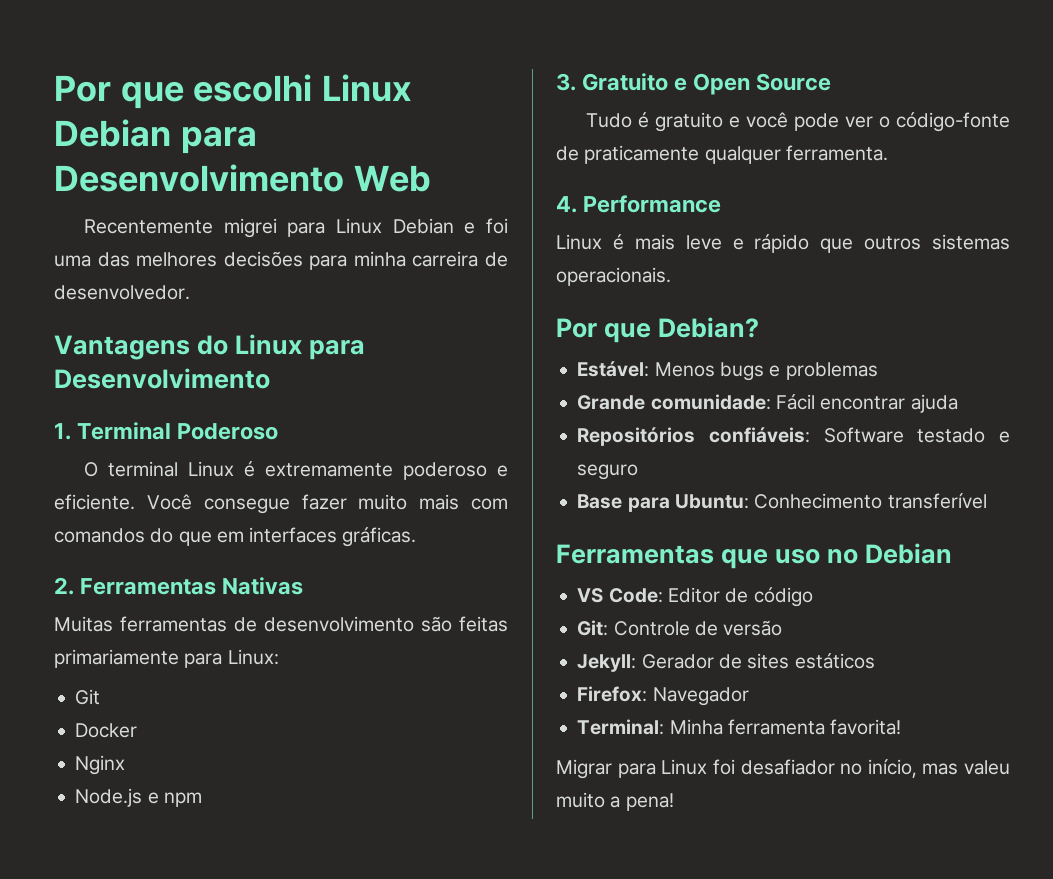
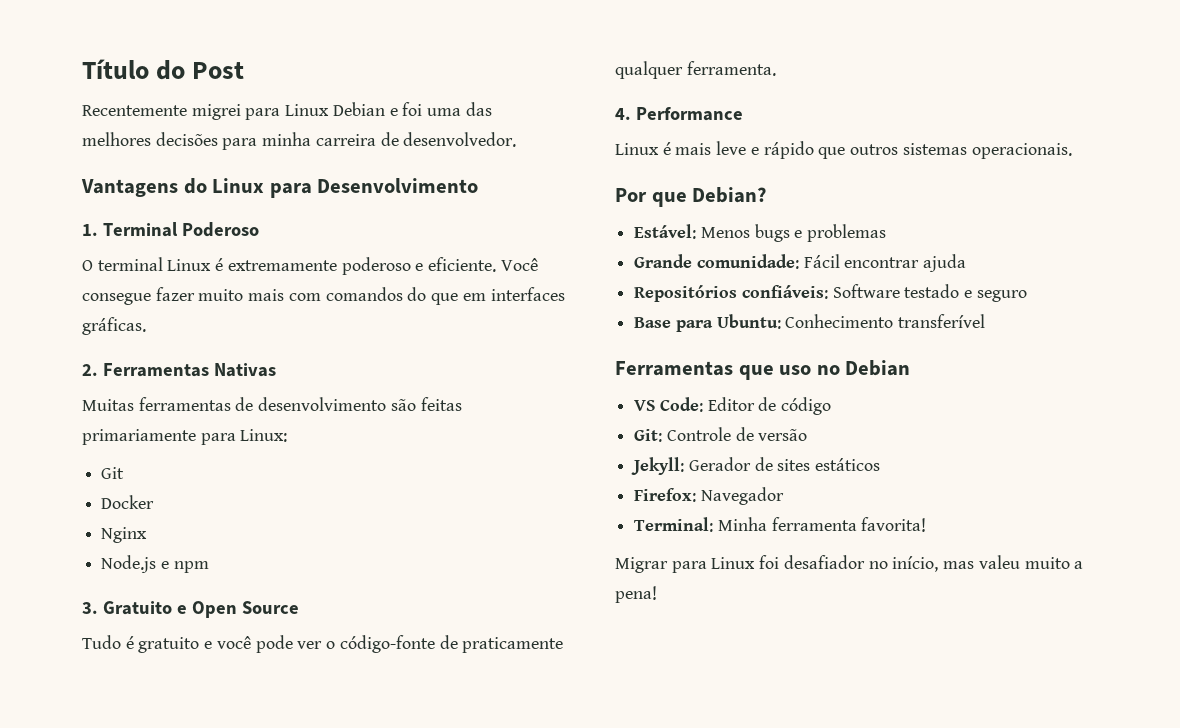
[54,74,412,109] [54,119,257,154] [54,164,431,192] Por que escolhi Linux Debian para Desenvolvimento Web -> [82,59,245,80] Título do Post

